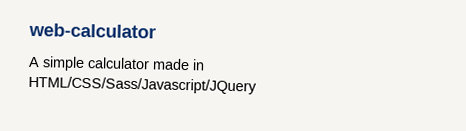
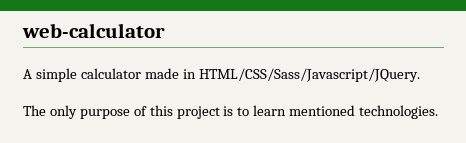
[28,75,257,95] HTML/CSS/Sass/Javascript/JQuery -> [198,68,420,82] [23,105,439,119] HTML/CSS/Sass/Javascript/JQuery. // The only purpose of this project is to learn mentioned technologies.

